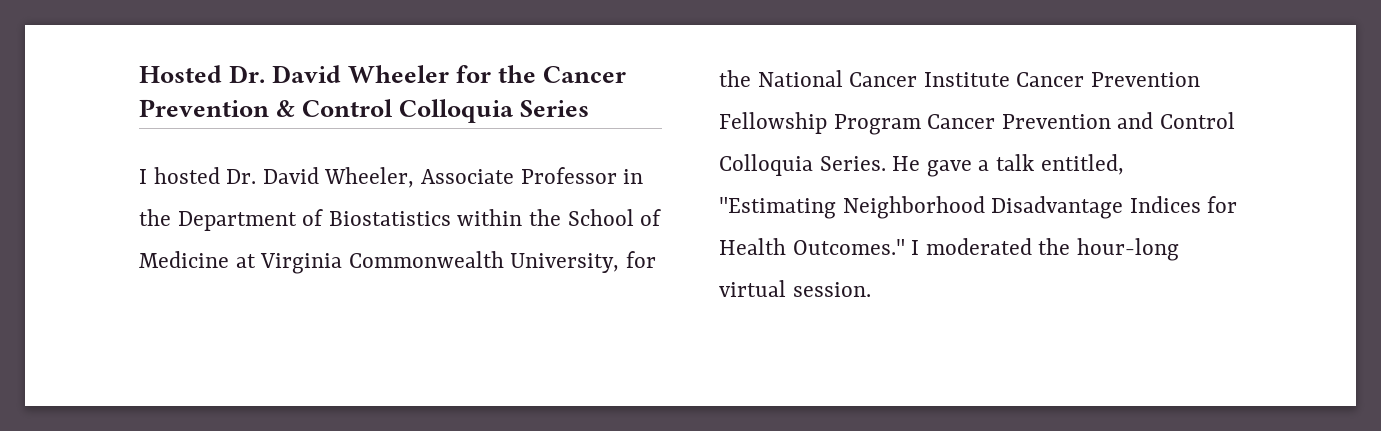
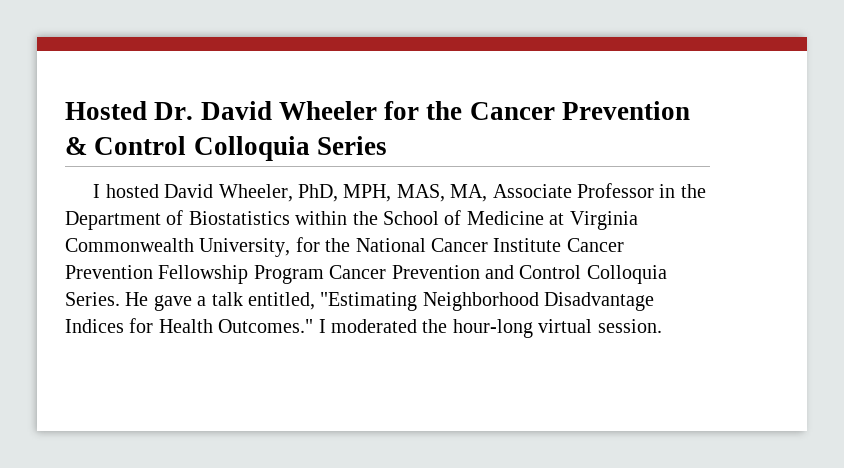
[226,169,257,184] Dr. -> (159, 191) none
(415, 177) none -> [297,184,488,202] PhD, MPH, MAS, MA,

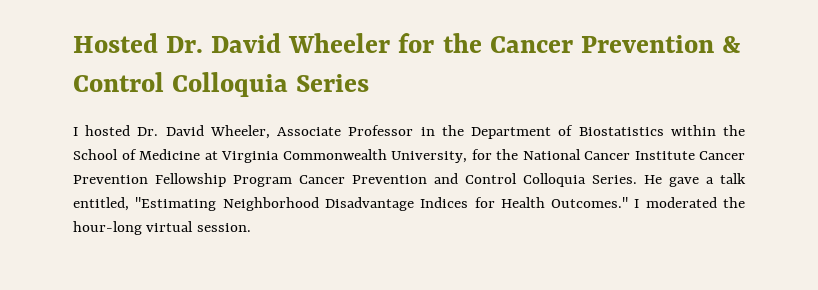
(159, 191) none -> [137,127,159,136] Dr.
[297,184,488,202] PhD, MPH, MAS, MA, -> (270, 132) none

